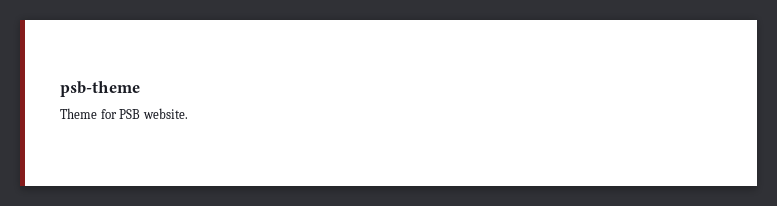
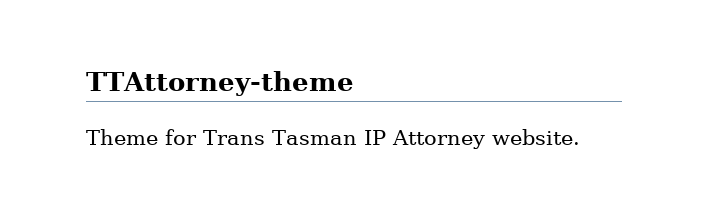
[60,81,140,97] psb-theme -> [86,71,354,96] TTAttorney-theme
[119,109,141,119] PSB -> [203,130,485,149] Trans Tasman IP Attorney

